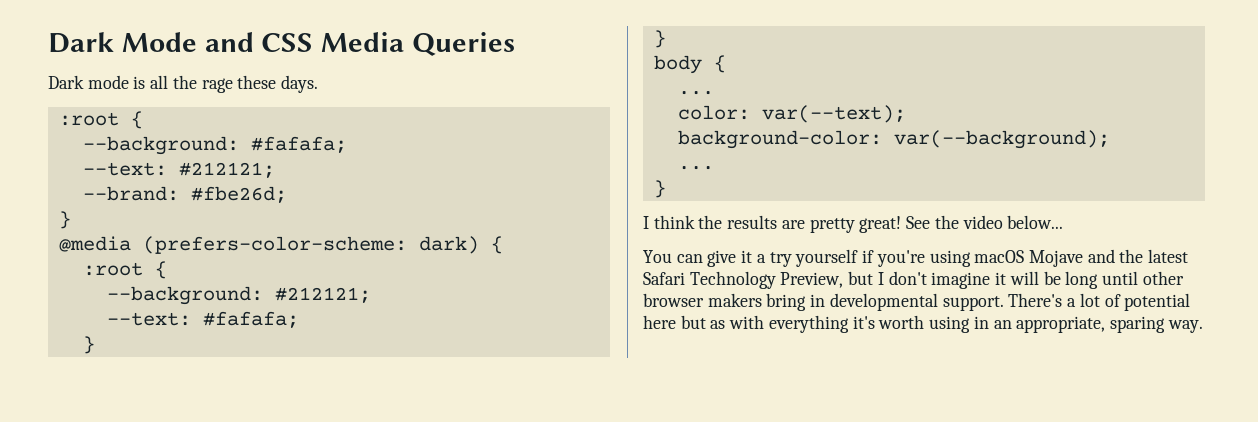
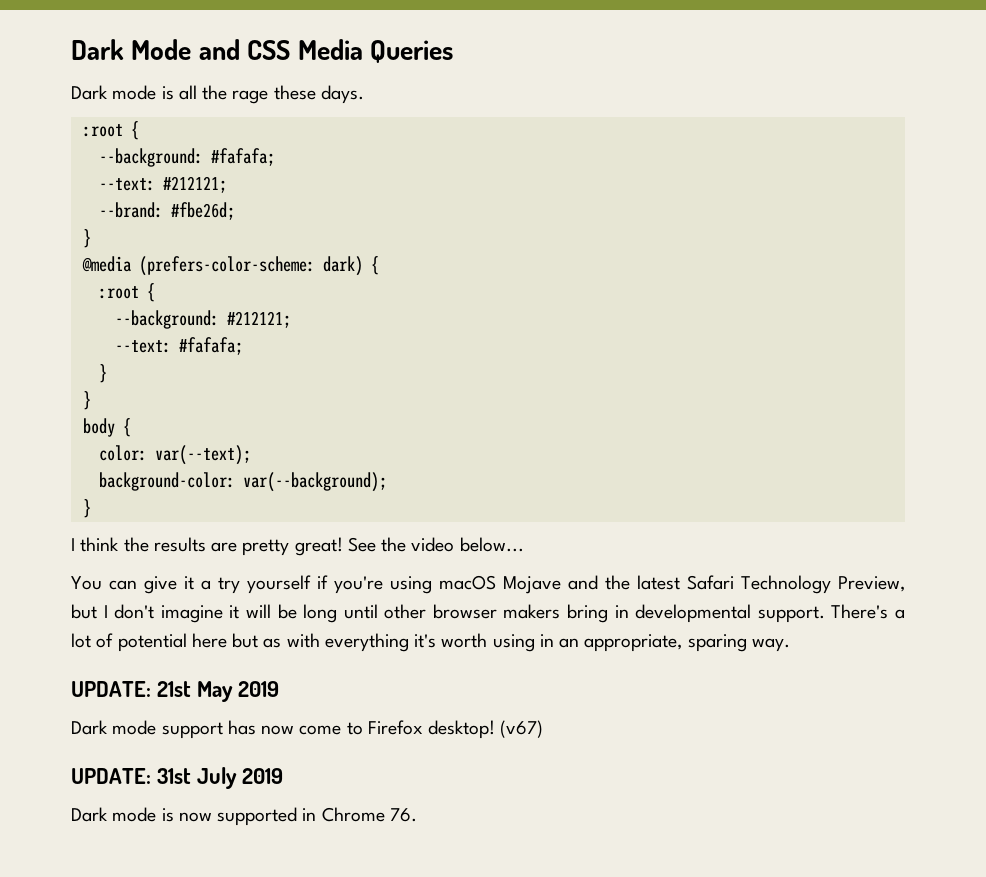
[677,91,714,95] // ... -> (131, 427) none
[677,166,714,170] // ... -> (387, 482) none
(1203, 326) none -> [71,681,279,702] [71,720,544,739] [71,767,283,789] [71,807,417,826] // UPDATE: 21st May 2019 // Dark mode support has now come to Firefox desktop! (v67) // UPDATE: 31st July 2019 // Dark mode is now supported in Chrome 76.

